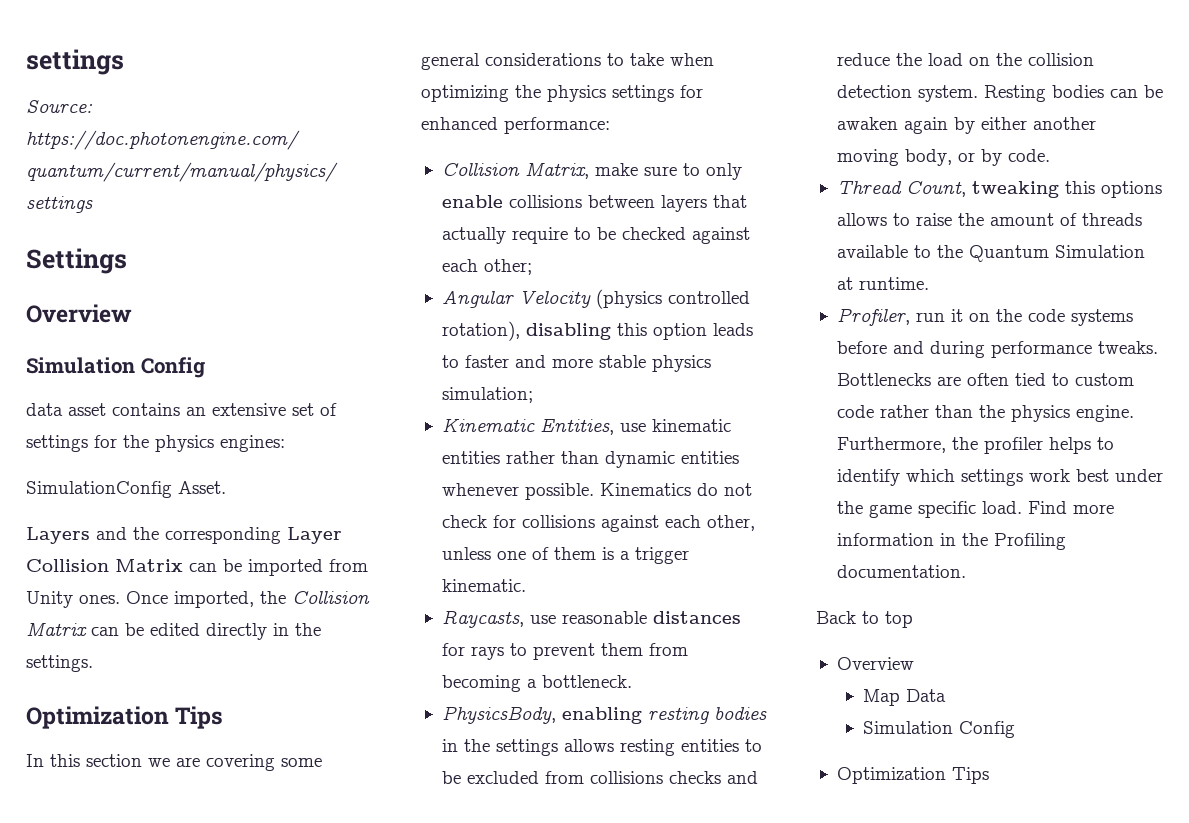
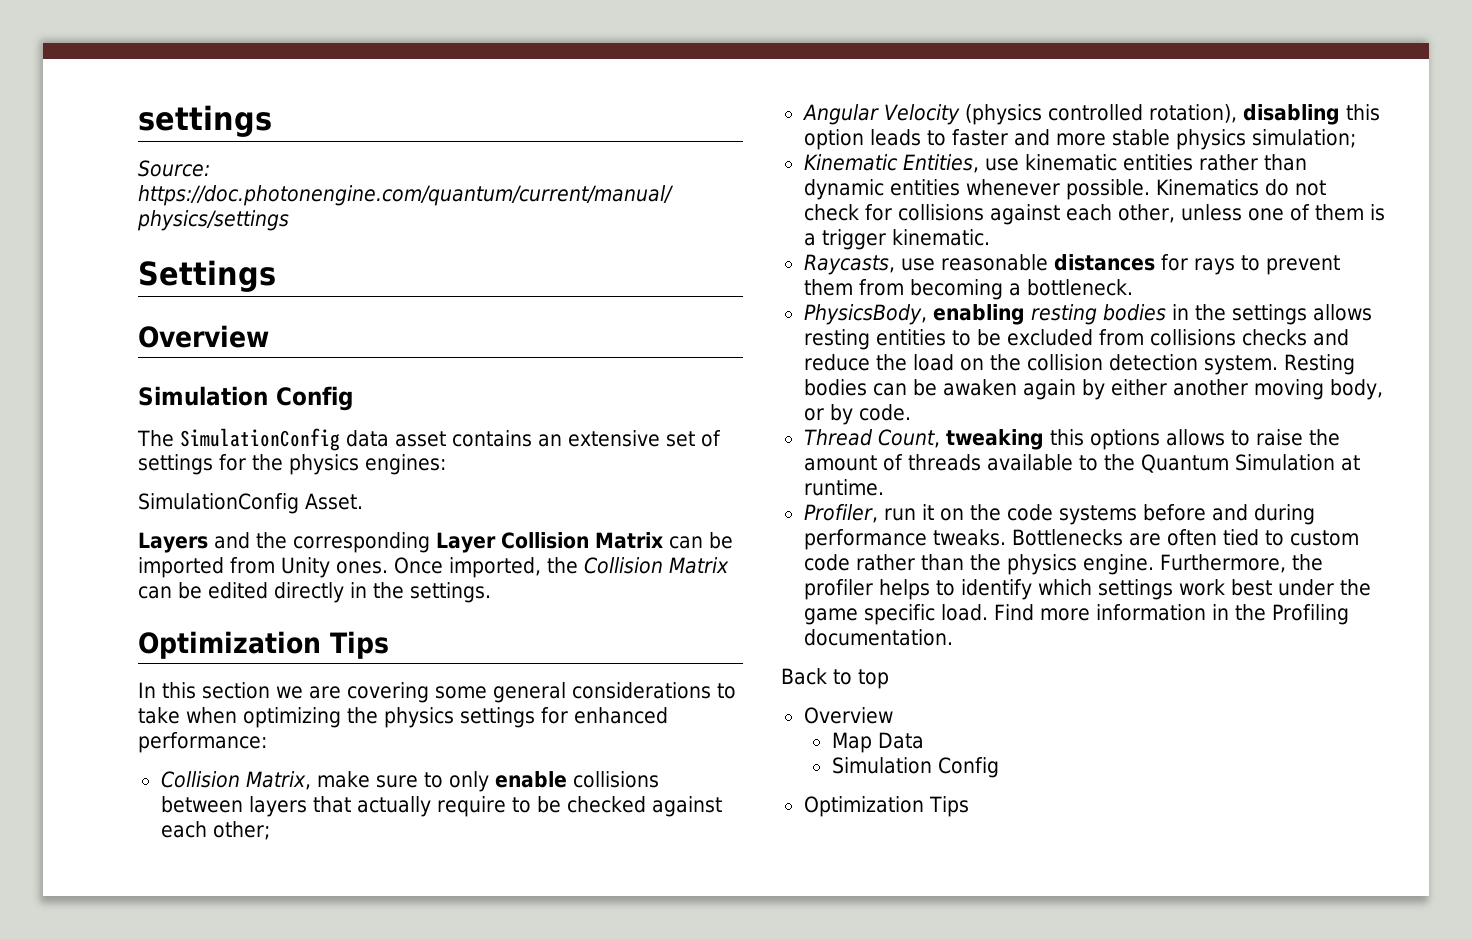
(205, 367) none -> [137,428,340,451] The SimulationConfig

